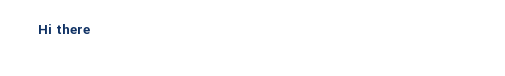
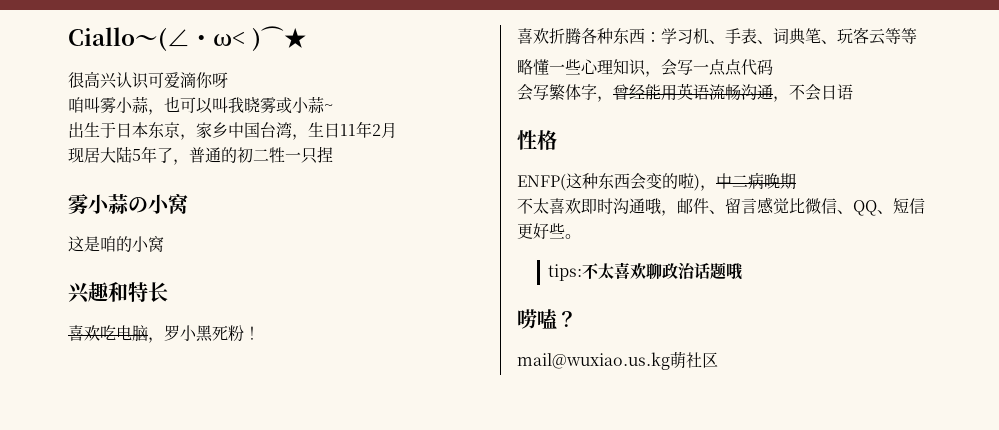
[38,24,90,34] Hi there -> [68,26,308,51] [68,71,228,89] [68,96,333,115] [68,121,397,140] [68,146,333,165] [68,193,188,215] [68,236,164,252] [68,282,168,304] [68,325,260,343] [517,27,917,45] [517,59,773,77] [517,83,853,102] [517,130,557,150] [517,172,796,191] [517,197,925,216] [517,223,581,239] [548,262,744,281] [517,309,577,329] [517,351,718,370] Ciallo～(∠・ω< )⌒★ // 很高兴认识可爱滴你呀 // 咱叫雾小蒜，也可以叫我晓雾或小蒜~ // 出生于日本东京，家乡中国台湾，生日11年2月 // 现居大陆5年了，普通的初二牲一只捏 // 雾小蒜の小窝 // 这是咱的小窝 // 兴趣和特长 // 喜欢吃电脑，罗小黑死粉！ // 喜欢折腾各种东西：学习机、手表、词典笔、玩客云等等 // 略懂一些心理知识，会写一点点代码 // 会写繁体字，曾经能用英语流畅沟通，不会日语 // 性格 // ENFP(这种东西会变的啦)，中二病晚期 // 不太喜欢即时沟通哦，邮件、留言感觉比微信、QQ、短信更好些。 // tips:不太喜欢聊政治话题哦 // 唠嗑？ // mail@wuxiao.us.kg萌社区

